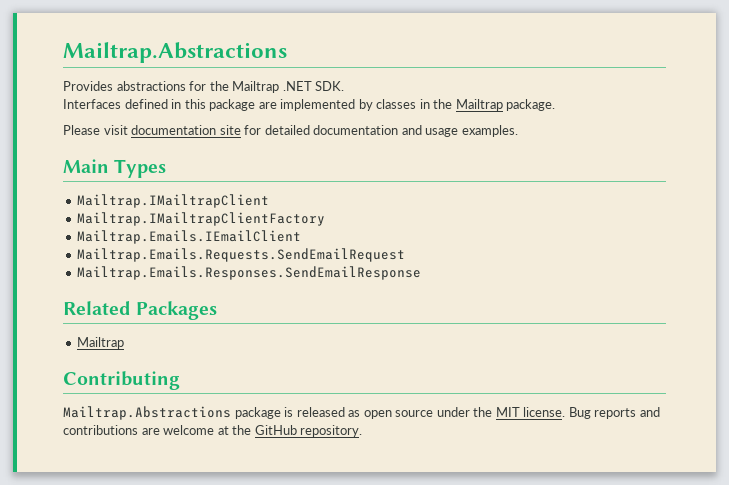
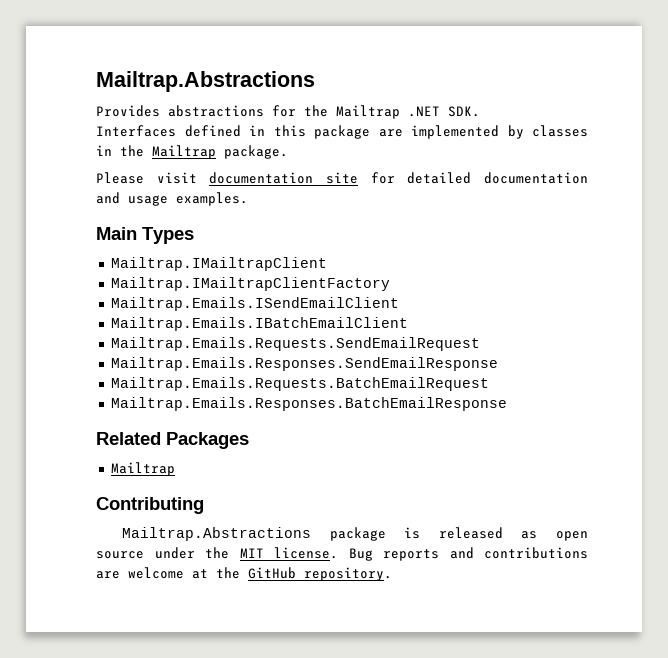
[77,230,302,244] Mailtrap.Emails.IEmailClient -> [110,297,399,311] [110,317,408,331] Mailtrap.Emails.ISendEmailClient // Mailtrap.Emails.IBatchEmailClient
(422, 273) none -> [110,377,489,391] [110,397,507,411] // Mailtrap.Emails.Requests.BatchEmailRequest // Mailtrap.Emails.Responses.BatchEmailResponse

